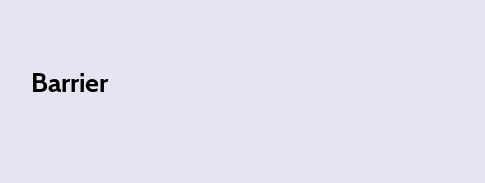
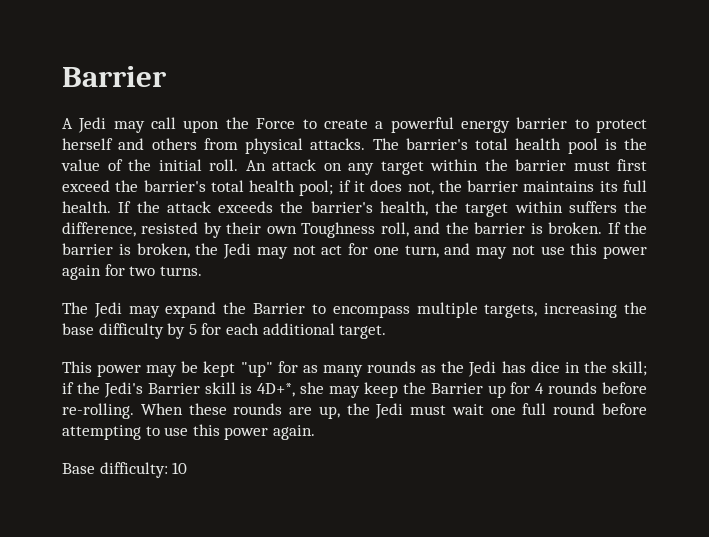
[31,73,109,92] Barrier -> [62,66,167,87] [62,117,647,133] [62,138,647,154] [61,159,647,175] [62,180,647,196] [62,201,647,217] [62,222,647,238] [62,243,647,259] [62,264,202,280] [62,302,647,318] [62,323,387,339] [62,361,648,377] [62,382,647,398] [62,403,647,419] [62,424,315,440] [62,462,188,478] Barrier // A Jedi may call upon the Force to create a powerful energy barrier to protect herself and others from physical attacks. The barrier's total health pool is the value of the initial roll. An attack on any target within the barrier must first exceed the barrier's total health pool; if it does not, the barrier maintains its full health. If the attack exceeds the barrier's health, the target within suffers the difference, resisted by their own Toughness roll, and the barrier is broken. If the barrier is broken, the Jedi may not act for one turn, and may not use this power again for two turns. // The Jedi may expand the Barrier to encompass multiple targets, increasing the base difficulty by 5 for each additional target. // This power may be kept "up" for as many rounds as the Jedi has dice in the skill; if the Jedi's Barrier skill is 4D+*, she may keep the Barrier up for 4 rounds before re-rolling. When these rounds are up, the Jedi must wait one full round before attempting to use this power again. // Base difficulty: 10

